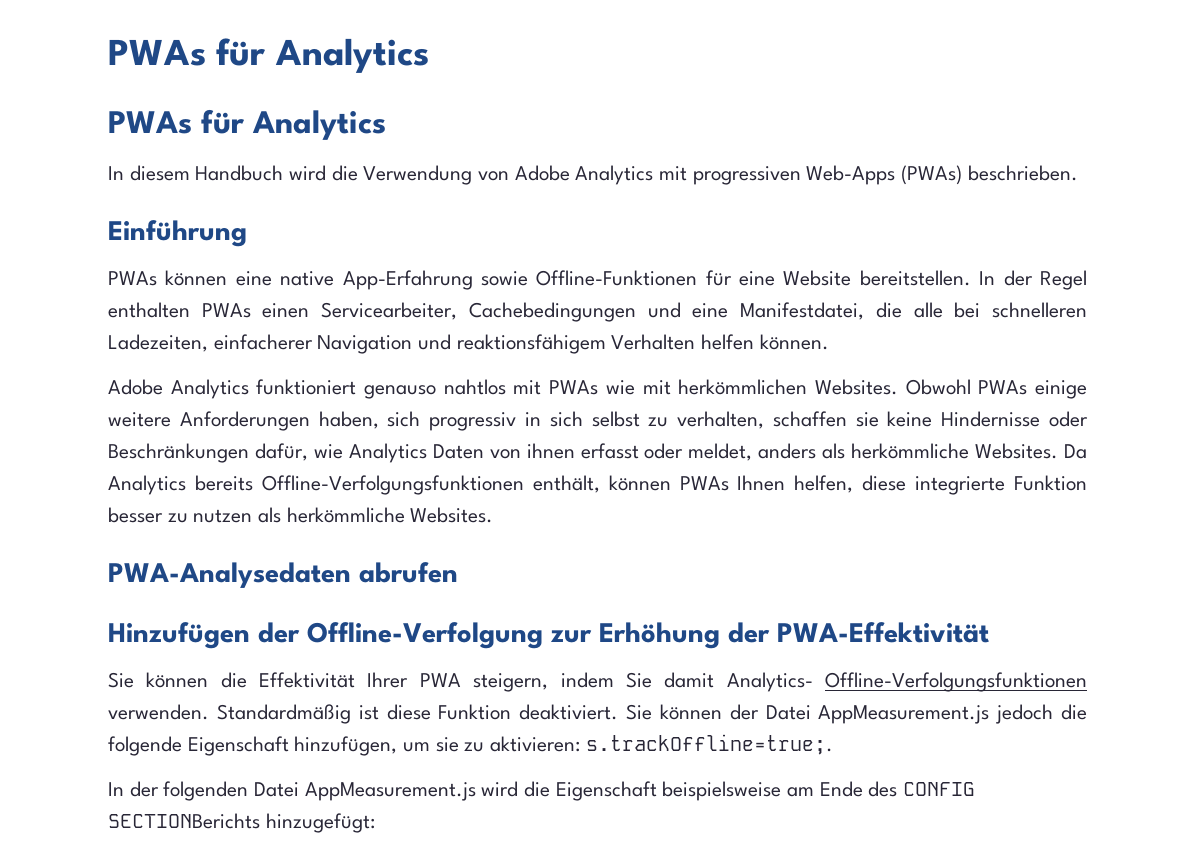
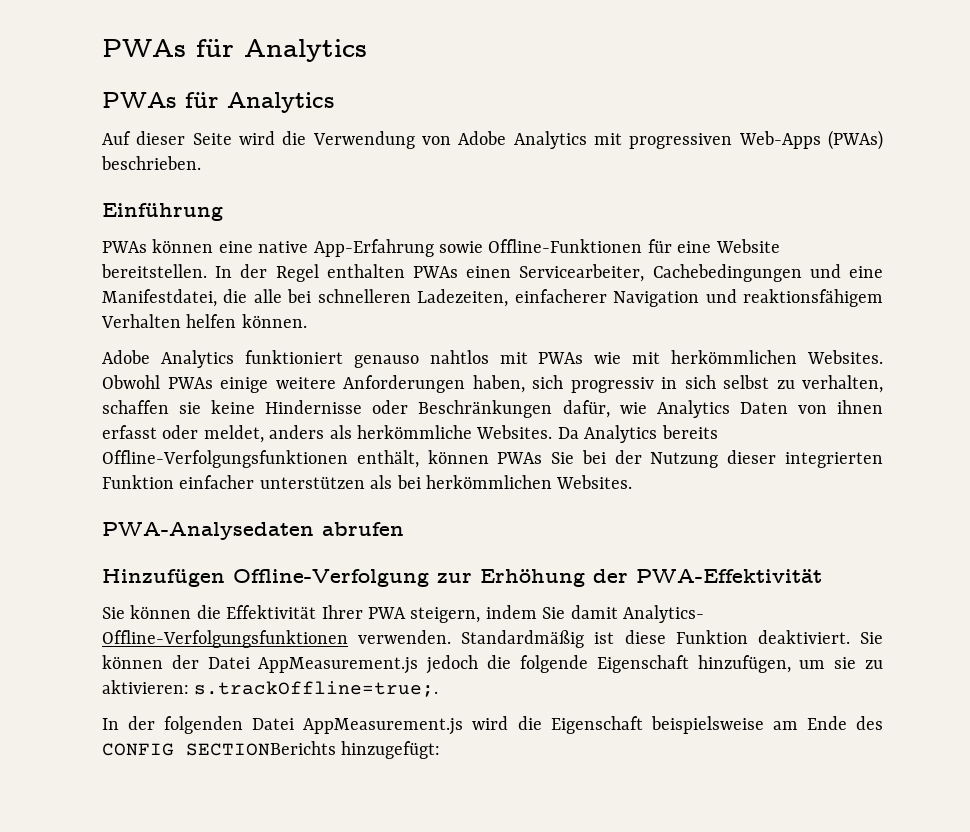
[108,165,284,181] In diesem Handbuch -> [102,131,232,145] Auf dieser Seite
[737,475,1087,495] [108,507,405,523] Ihnen helfen, diese integrierte Funktion besser zu nutzen als herkömmliche -> [551,450,884,468] [102,475,552,489] Sie bei der Nutzung dieser integrierten Funktion einfacher unterstützen als bei herkömmlichen
[258,622,300,643] der -> (225, 578) none

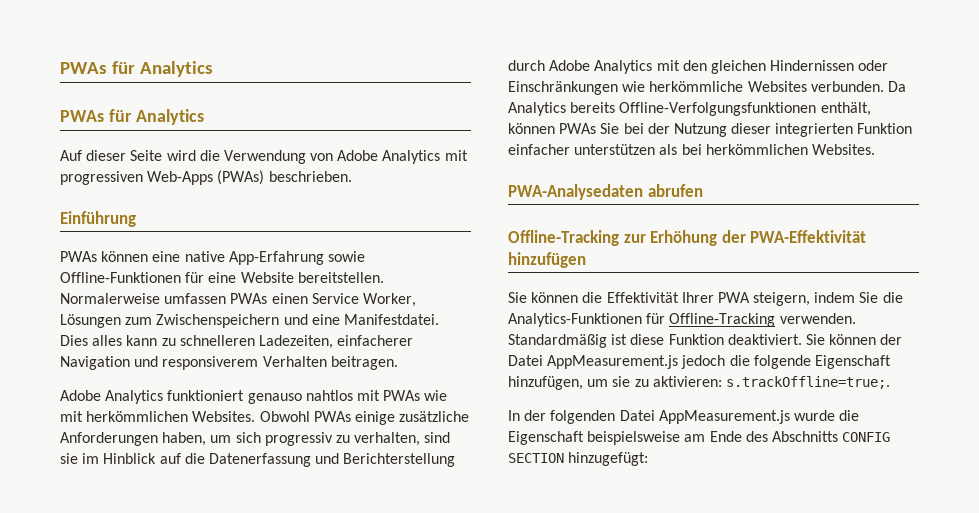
[215,264,883,282] [102,289,312,307] In der Regel enthalten PWAs einen Servicearbeiter, Cachebedingungen und eine Manifestdatei, die alle bei -> [60,293,416,307] [60,314,439,328] [60,335,176,346] Normalerweise umfassen PWAs einen Service Worker, Lösungen zum Zwischenspeichern und eine Manifestdatei. Dies alles kann zu
[743,289,883,307] [101,314,307,328] reaktionsfähigem Verhalten helfen können. -> [162,356,398,370] responsiverem Verhalten beitragen.
[275,377,336,389] weitere -> [399,411,470,422] zusätzliche
(525, 384) none -> [210,435,232,443] um
[661,375,883,393] [102,400,884,418] [102,425,553,443] in sich selbst zu verhalten, schaffen sie keine Hindernisse oder Beschränkungen dafür, wie Analytics Daten von ihnen erfasst oder meldet, anders als herkömmliche Websites. -> [335,432,451,446] [60,453,456,467] [508,60,889,74] [508,81,884,95] zu verhalten, sind sie im Hinblick auf die Datenerfassung und Berichterstellung durch Adobe Analytics mit den gleichen Hindernissen oder Einschränkungen wie herkömmliche Websites verbunden.
[102,569,429,587] Hinzufügen Offline-Verfolgung -> [508,230,619,246] Offline-Tracking
(822, 576) none -> [508,252,586,268] hinzufügen
[570,605,704,623] [102,630,348,648] damit Analytics- Offline-Verfolgungsfunktionen -> [882,292,903,303] [508,313,776,327] die Analytics-Funktionen für Offline-Tracking
[472,716,509,730] wird -> [793,410,835,421] wurde
[102,741,336,756] CONFIG SECTIONBerichts -> [771,431,891,442] [508,453,564,463] Abschnitts CONFIG SECTION

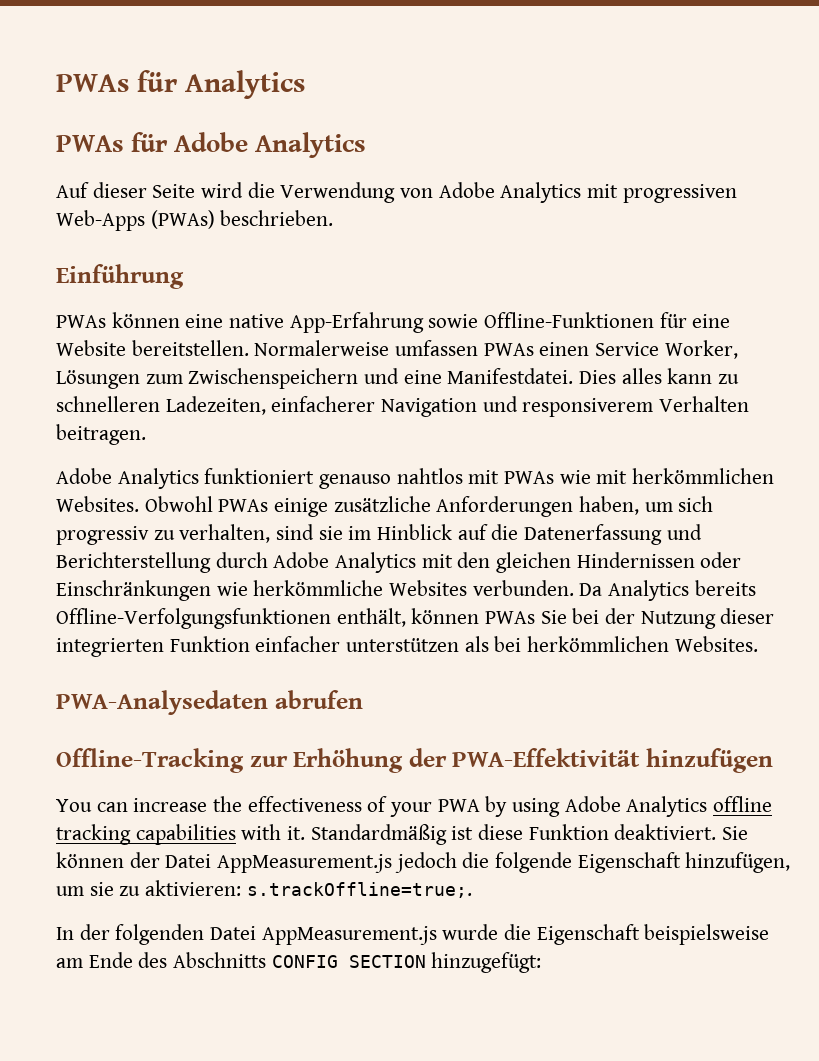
(132, 115) none -> [174,132,249,152] Adobe
[508,292,903,306] [508,313,856,327] Sie können die Effektivität Ihrer PWA steigern, indem Sie die Analytics-Funktionen für Offline-Tracking verwenden. -> [56,796,773,817] [56,824,306,845] You can increase the effectiveness of your PWA by using Adobe Analytics offline tracking capabilities with it.

